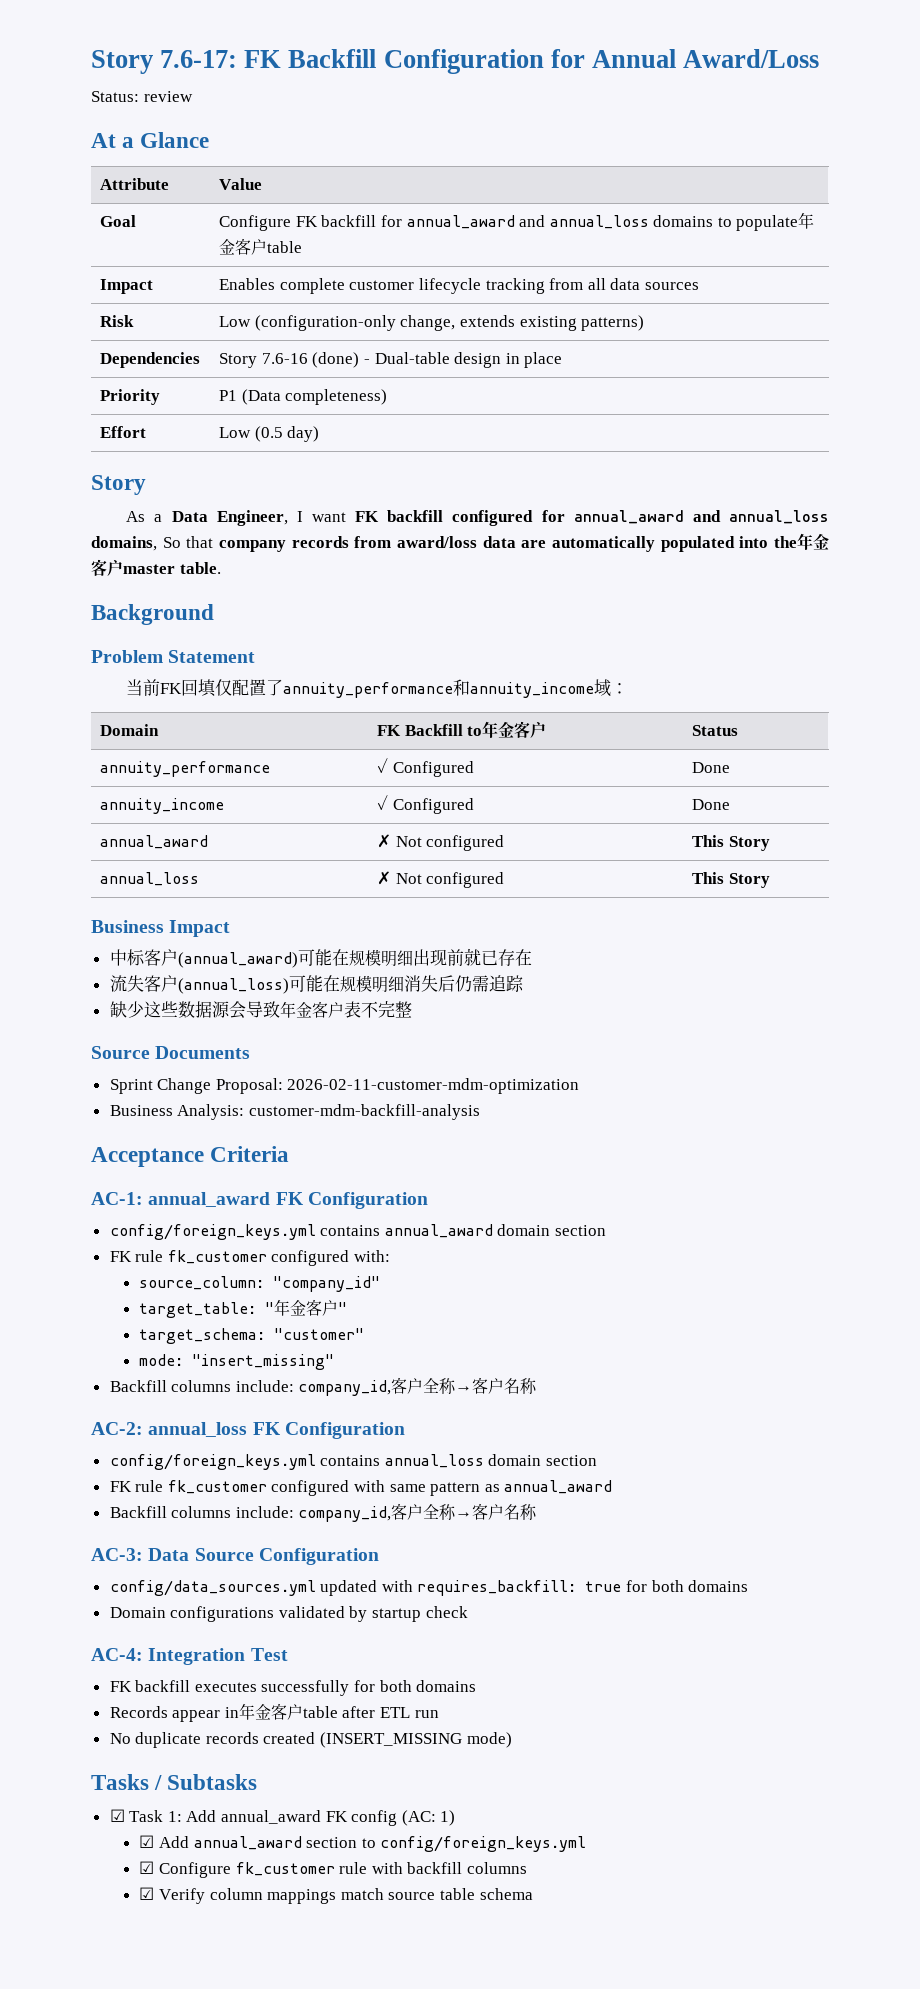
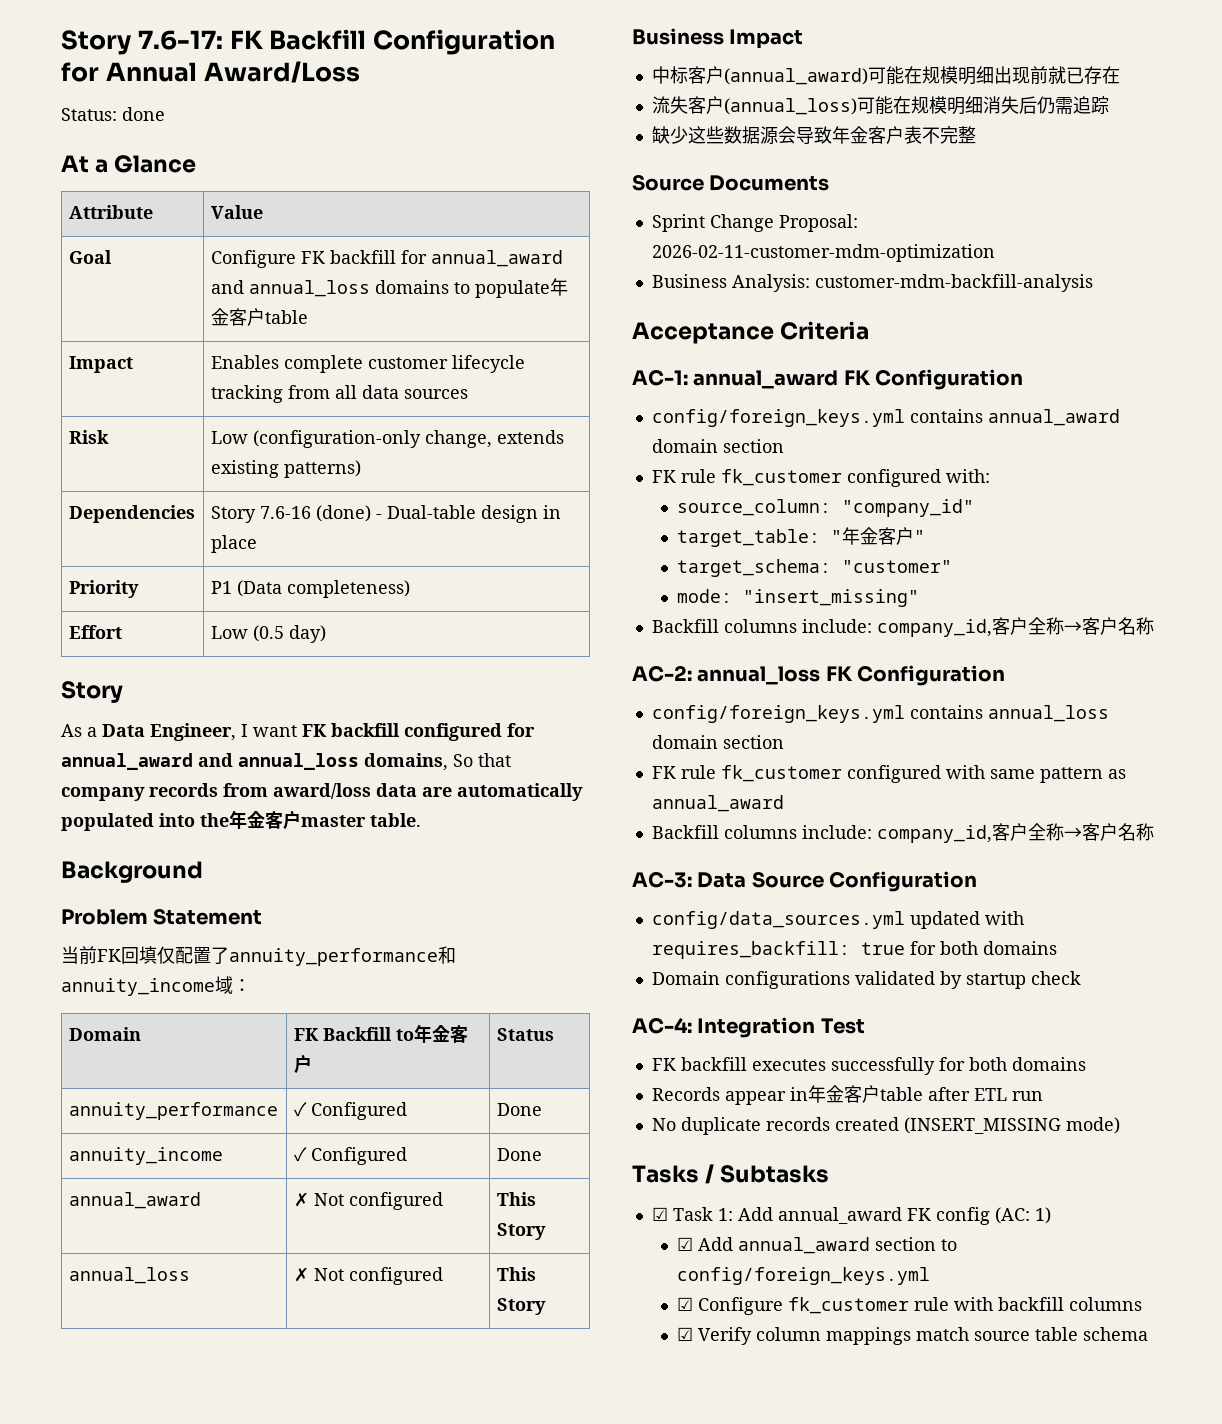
[143,91,193,102] review -> [122,107,165,121] done

